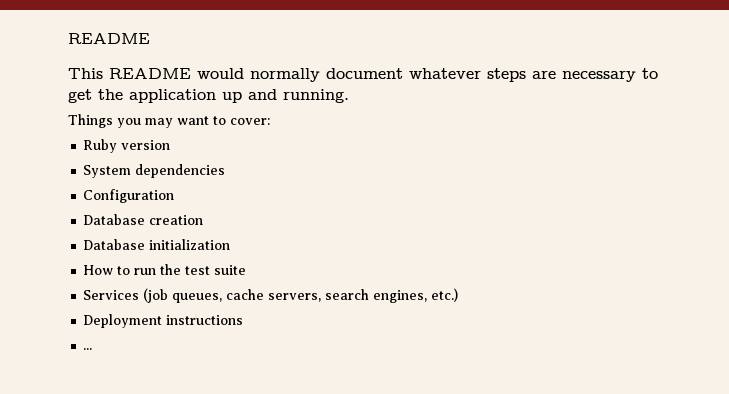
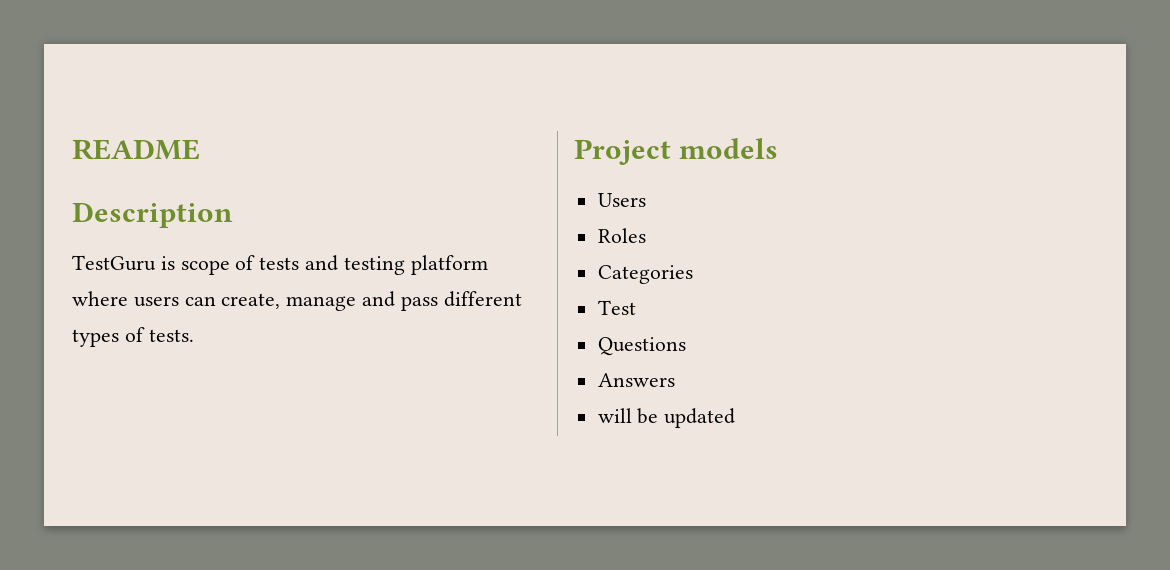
[68,68,658,82] [68,89,349,103] [68,114,270,128] [83,139,171,153] [83,164,226,178] [83,189,175,203] [83,214,204,225] [83,239,231,250] [83,264,247,275] [83,288,459,303] [83,314,244,328] [83,348,93,350] This README would normally document whatever steps are necessary to get the application up and running. // Things you may want to cover: // Ruby version // System dependencies // Configuration // Database creation // Database initialization // How to run the test suite // Services (job queues, cache servers, search engines, etc.) // Deployment instructions // ... -> [72,202,233,228] [72,255,488,275] [72,291,522,311] [72,327,194,347] [574,138,779,165] [597,193,646,207] [597,228,646,243] [597,265,693,284] [597,300,636,315] [597,337,686,356] [597,373,675,387] [597,408,736,428] Description // TestGuru is scope of tests and testing platform where users can create, manage and pass different types of tests. // Project models // Users // Roles // Categories // Test // Questions // Answers // will be updated

